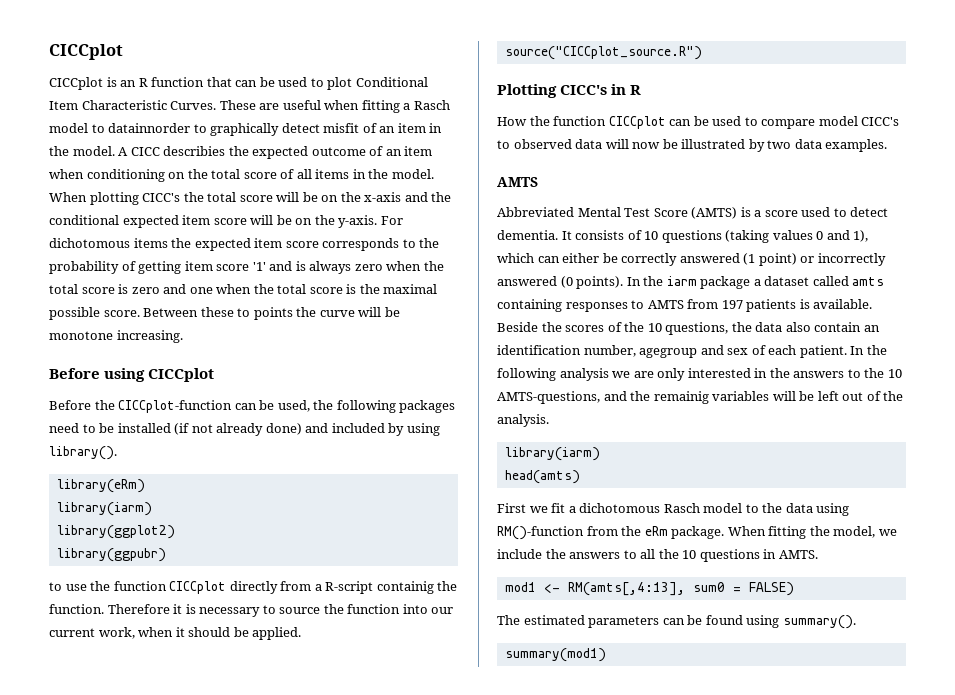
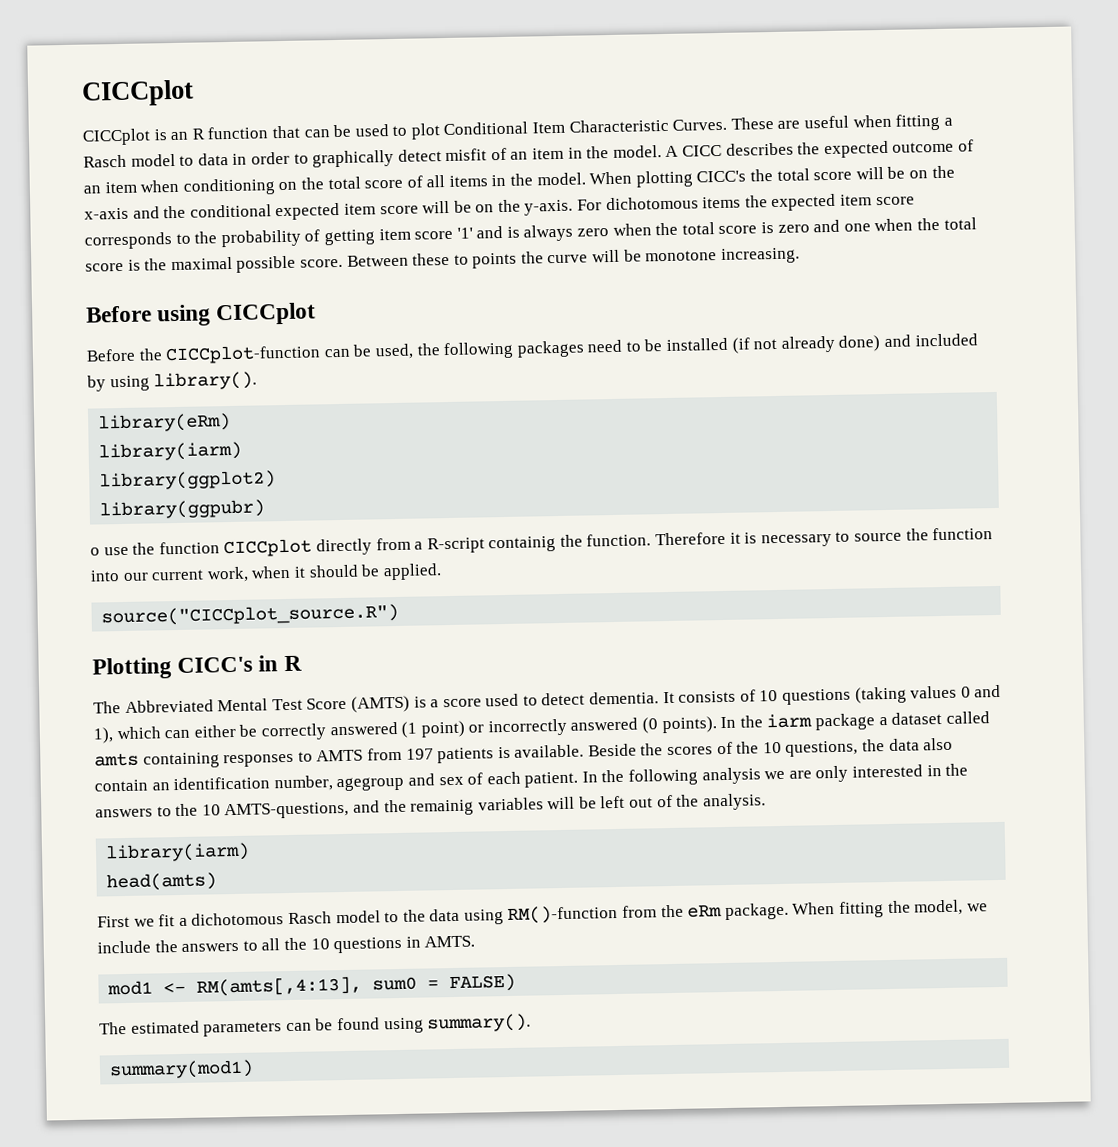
[108,123,191,133] datainnorder -> [197,151,290,166] data in order
[163,146,226,156] describies -> [725,142,794,156] describes
[49,582,62,591] to -> [90,547,100,556] o
[497,116,900,129] [497,139,888,152] [497,177,538,187] How the function CICCplot can be used to compare model CICC's to observed data will now be illustrated by two data examples. // AMTS // -> [93,701,121,714] The

